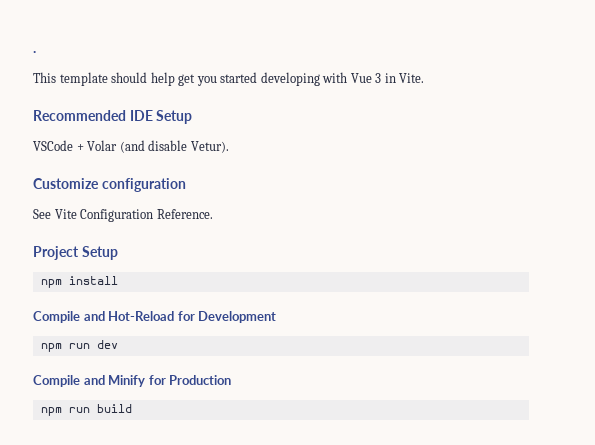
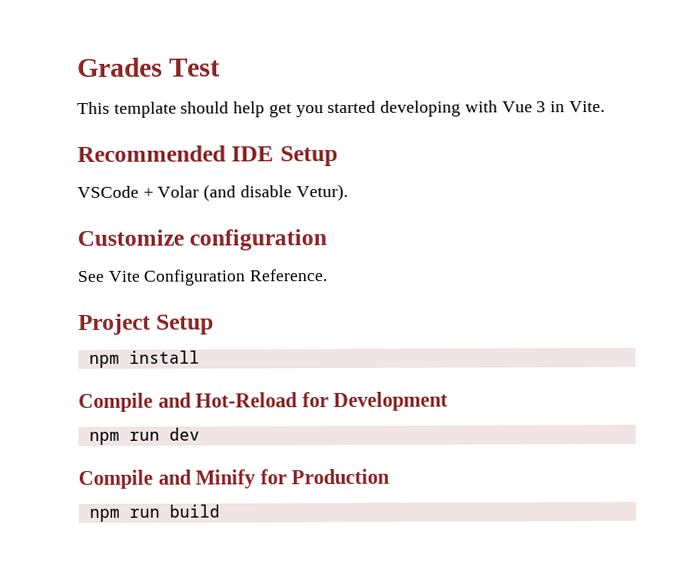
[33,51,36,53] . -> [77,57,222,78] Grades Test

